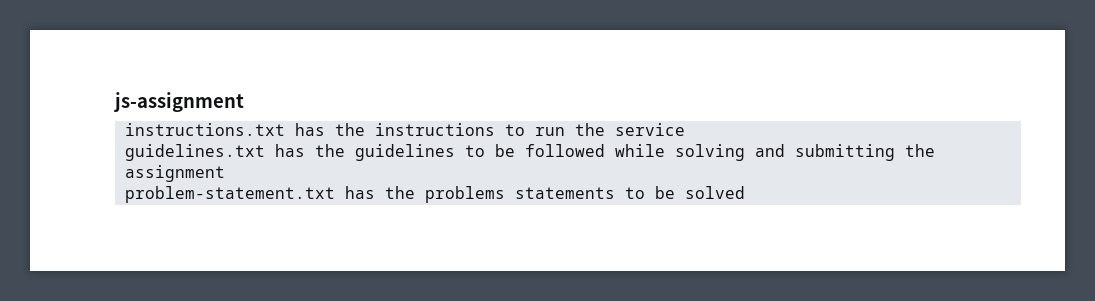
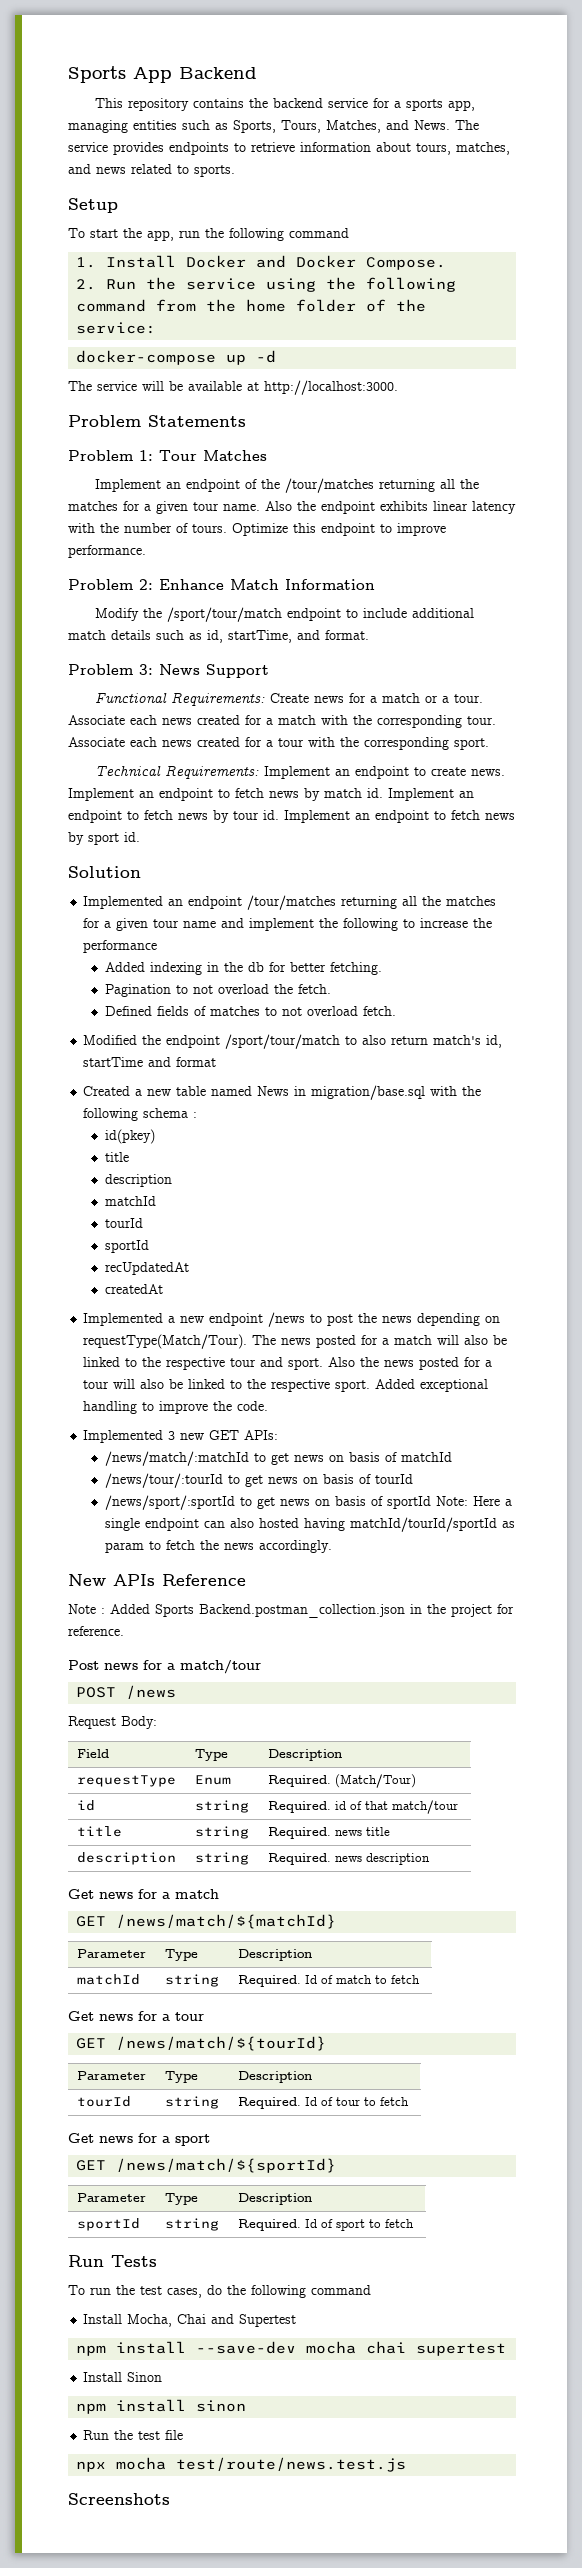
[114,92,244,112] [124,123,685,136] [124,144,935,161] [124,165,225,182] [124,186,745,203] js-assignment // instructions.txt has the instructions to run the service // guidelines.txt has the guidelines to be followed while solving and submitting the assignment // problem-statement.txt has the problems statements to be solved -> [68,66,257,83] [95,98,476,111] [68,120,479,133] [68,142,510,155] [68,164,235,177] [68,198,118,213] [68,228,349,241] [76,255,447,270] [76,277,457,292] [76,299,427,312] [76,322,157,334] [76,350,277,365] [68,380,398,395] [68,415,246,427] [68,450,267,461] [95,478,480,493] [68,501,516,514] [68,523,446,536] [68,545,146,558] [68,579,375,590] [95,607,475,622] [68,630,369,643] [68,664,269,678] [95,692,484,706] [68,715,496,728] [68,737,489,750] [95,765,506,779] [68,788,474,801] [68,810,515,823] [68,832,140,845] [68,866,141,878] [83,895,497,910] [83,918,493,931] [83,940,158,953] [105,962,383,975] [105,984,332,997] [105,1006,397,1016] [83,1034,503,1049] [83,1057,217,1067] [83,1085,482,1100] [83,1108,198,1121] [105,1129,156,1144] [105,1152,130,1162] [105,1174,173,1187] [105,1196,157,1206] [105,1218,144,1228] [105,1240,150,1253] [105,1262,190,1275] [105,1284,164,1294] [83,1312,501,1327] [83,1334,508,1349] [83,1357,493,1370] [83,1379,489,1392] [83,1401,269,1414] [83,1430,279,1443] [105,1451,453,1466] [105,1473,414,1488] [105,1495,513,1510] [105,1517,516,1532] [105,1540,333,1553] [68,1574,246,1586] [68,1604,514,1618] [68,1626,124,1636] [68,1660,261,1674] [76,1685,177,1699] [68,1716,157,1729] [77,1749,110,1758] [195,1749,229,1761] [268,1749,343,1761] [77,1775,177,1787] [195,1775,232,1785] [268,1774,417,1788] [77,1800,96,1811] [195,1800,250,1813] [268,1800,459,1814] [77,1826,123,1837] [195,1826,250,1839] [268,1827,391,1839] [77,1852,177,1865] [195,1852,250,1865] [268,1853,431,1865] [68,1889,219,1899] [76,1914,337,1929] [77,1949,147,1958] [165,1949,199,1961] [238,1949,313,1961] [77,1974,141,1985] [165,1974,220,1987] [238,1975,421,1987] [68,2011,204,2021] [76,2036,327,2051] [77,2071,147,2080] [165,2071,199,2083] [238,2071,313,2083] [77,2096,132,2107] [165,2096,220,2109] [238,2097,410,2109] [68,2133,210,2146] [76,2158,337,2173] [77,2193,147,2202] [165,2193,199,2205] [238,2193,313,2205] [77,2218,141,2231] [165,2218,220,2231] [238,2219,415,2231] [68,2255,157,2267] [68,2285,371,2298] [83,2314,297,2327] [76,2341,507,2356] [83,2372,163,2382] [76,2399,247,2414] [83,2430,184,2440] [76,2457,407,2472] [68,2493,170,2505] Sports App Backend // This repository contains the backend service for a sports app, managing entities such as Sports, Tours, Matches, and News. The service provides endpoints to retrieve information about tours, matches, and news related to sports. // Setup // To start the app, run the following command // 1. Install Docker and Docker Compose. // 2. Run the service using the following command from the home folder of the service: // docker-compose up -d // The service will be available at http://localhost:3000. // Problem Statements // Problem 1: Tour Matches // Implement an endpoint of the /tour/matches returning all the matches for a given tour name. Also the endpoint exhibits linear latency with the number of tours. Optimize this endpoint to improve performance. // Problem 2: Enhance Match Information // Modify the /sport/tour/match endpoint to include additional match details such as id, startTime, and format. // Problem 3: News Support // Functional Requirements: Create news for a match or a tour. Associate each news created for a match with the corresponding tour. Associate each news created for a tour with the corresponding sport. // Technical Requirements: Implement an endpoint to create news. Implement an endpoint to fetch news by match id. Implement an endpoint to fetch news by tour id. Implement an endpoint to fetch news by sport id. // Solution // Implemented an endpoint /tour/matches returning all the matches for a given tour name and implement the following to increase the performance // Added indexing in the db for better fetching. // Pagination to not overload the fetch. // Defined fields of matches to not overload fetch. // Modified the endpoint /sport/tour/match to also return match's id, startTime and format // Created a new table named News in migration/base.sql with the following schema : // id(pkey) // title // description // matchId // tourId // sportId // recUpdatedAt // createdAt // Implemented a new endpoint /news to post the news depending on requestType(Match/Tour). The news posted for a match will also be linked to the respective tour and sport. Also the news posted for a tour will also be linked to the respective sport. Added exceptional handling to improve the code. // Implemented 3 new GET APIs: // /news/match/:matchId to get news on basis of matchId // /news/tour/:tourId to get news on basis of tourId // /news/sport/:sportId to get news on basis of sportId Note: Here a single endpoint can also hosted having matchId/tourId/sportId as param to fetch the news accordingly. // New APIs Reference // Note : Added Sports Backend.postman_collection.json in the project for reference. // Post news for a match/tour // POST /news // Request Body: // Field | Type | Description // requestType | Enum | Required. (Match/Tour) // id | string | Required. id of that match/tour // title | string | Required. news title // description | string | Required. news description // Get news for a match // GET /news/match/${matchId} // Parameter | Type | Description // matchId | string | Required. Id of match to fetch // Get news for a tour // GET /news/match/${tourId} // Parameter | Type | Description // tourId | string | Required. Id of tour to fetch // Get news for a sport // GET /news/match/${sportId} // Parameter | Type | Description // sportId | string | Required. Id of sport to fetch // Run Tests // To run the test cases, do the following command // Install Mocha, Chai and Supertest // npm install --save-dev mocha chai supertest // Install Sinon // npm install sinon // Run the test file // npx mocha test/route/news.test.js // Screenshots

